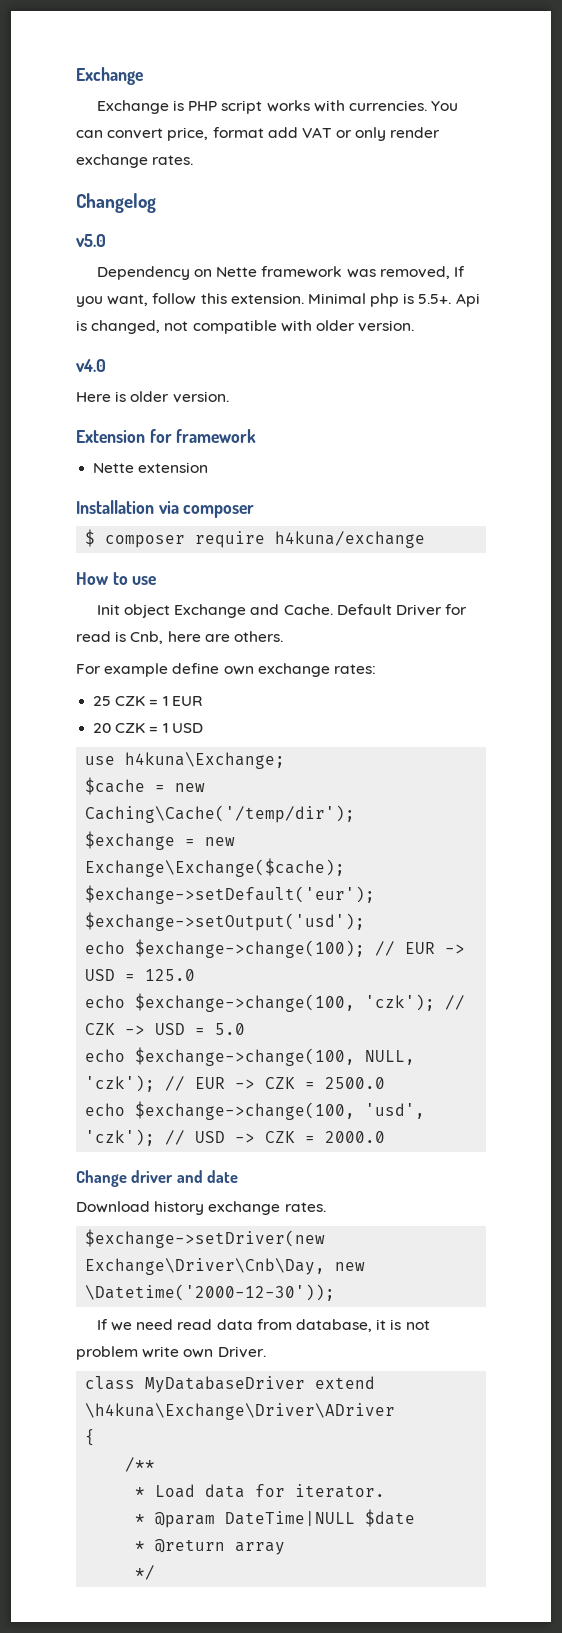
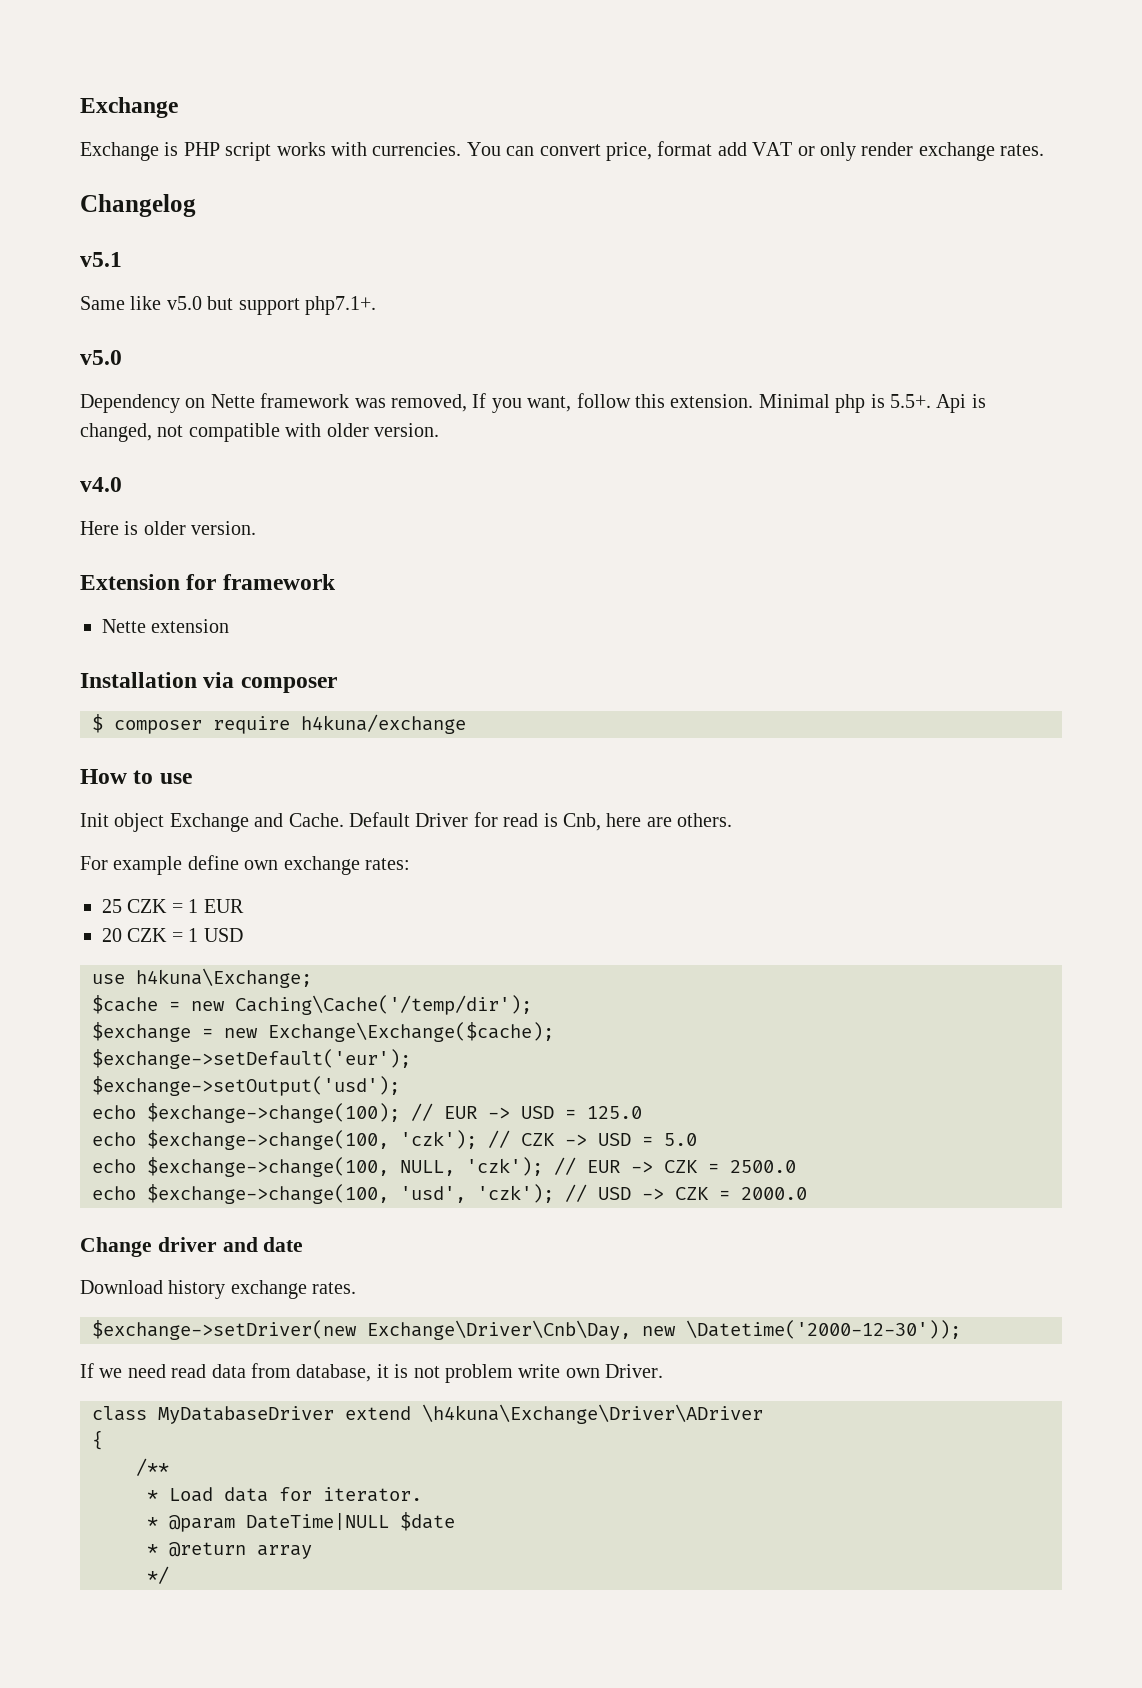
(156, 203) none -> [80,252,122,267] [80,296,376,315] // v5.1 // Same like v5.0 but support php7.1+.

